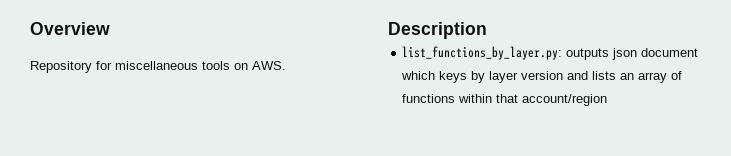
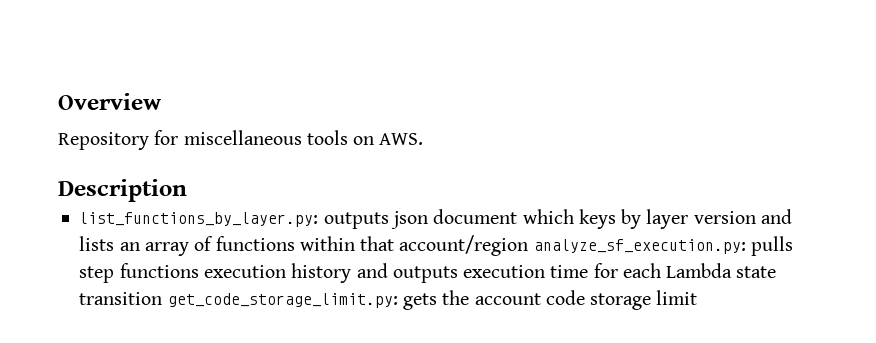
(608, 100) none -> [533,236,793,256] [79,263,777,283] [79,290,698,310] analyze_sf_execution.py: pulls step functions execution history and outputs execution time for each Lambda state transition get_code_storage_limit.py: gets the account code storage limit

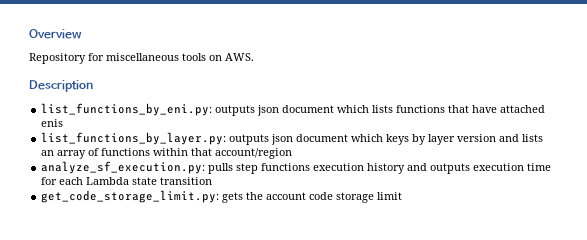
(187, 190) none -> [41,103,546,116] [41,119,64,127] // list_functions_by_eni.py: outputs json document which lists functions that have attached enis
(529, 245) none -> (293, 153) //
(163, 298) none -> (213, 181) //

